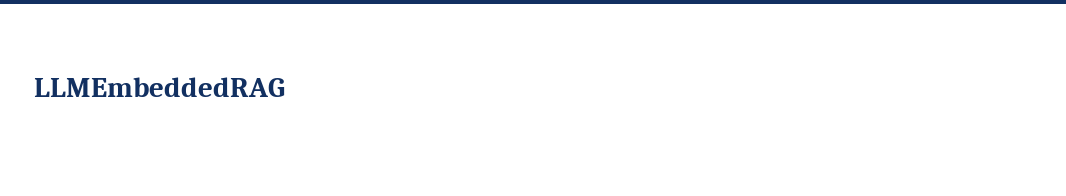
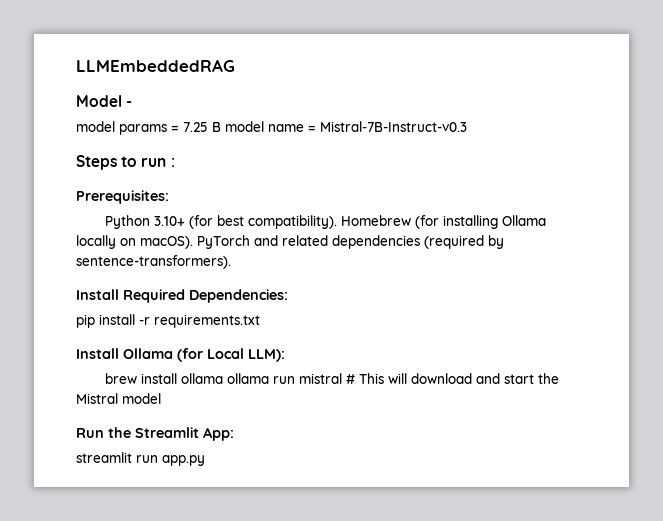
(285, 87) none -> [76,95,133,107] [76,121,467,135] [76,155,175,170] [76,190,169,204] [104,215,546,229] [76,235,504,249] [76,255,231,269] [76,289,288,303] [76,314,260,328] [76,348,285,362] [104,373,559,384] [76,393,161,404] [76,427,234,441] [76,452,205,466] // Model - // model params = 7.25 B model name = Mistral-7B-Instruct-v0.3 // Steps to run : // Prerequisites: // Python 3.10+ (for best compatibility). Homebrew (for installing Ollama locally on macOS). PyTorch and related dependencies (required by sentence-transformers). // Install Required Dependencies: // pip install -r requirements.txt // Install Ollama (for Local LLM): // brew install ollama ollama run mistral # This will download and start the Mistral model // Run the Streamlit App: // streamlit run app.py

